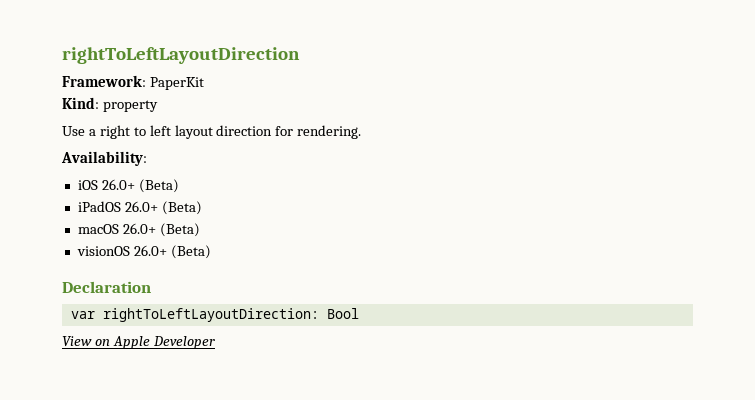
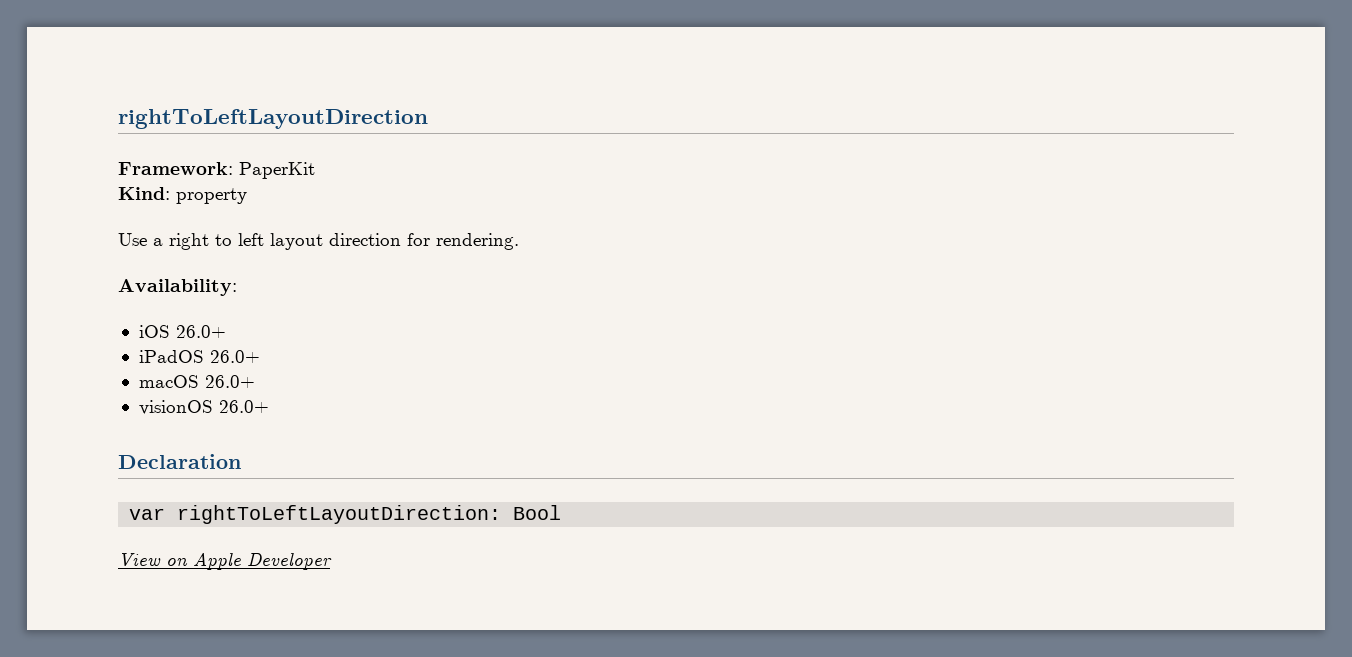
[138,179,179,193] (Beta) -> (226, 331) none
[161,201,202,215] (Beta) -> (260, 356) none
[159,223,200,237] (Beta) -> (255, 381) none
[170,245,211,259] (Beta) -> (269, 406) none

